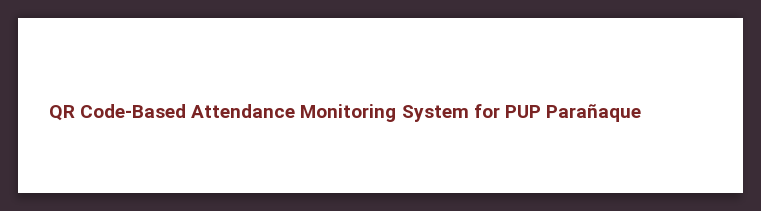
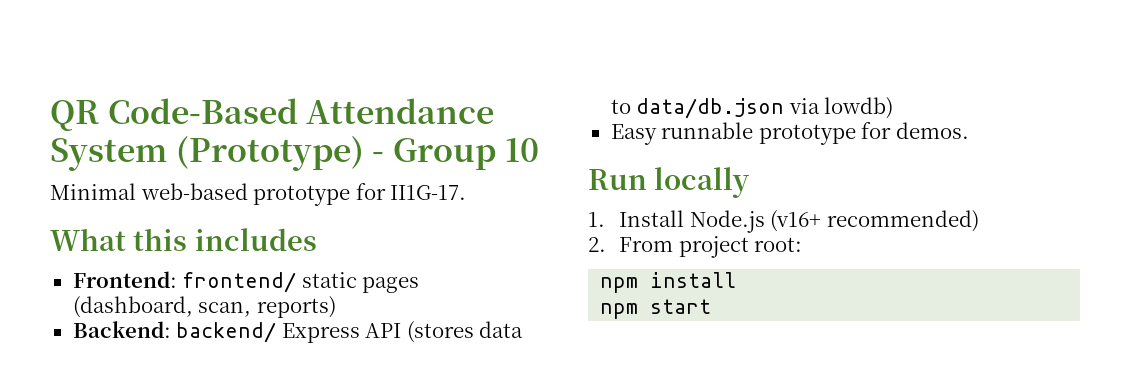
[300,104,641,122] Monitoring System for PUP Parañaque -> [50,136,539,171] [50,183,467,206] [50,228,317,251] [72,271,420,293] [72,296,336,318] [72,321,524,343] [610,97,894,119] [610,122,969,145] [588,167,750,198] [588,210,979,233] [588,236,803,258] [600,272,737,293] [600,299,712,319] System (Prototype) - Group 10 // Minimal web-based prototype for II1G-17. // What this includes // Frontend: frontend/ static pages (dashboard, scan, reports) // Backend: backend/ Express API (stores data to data/db.json via lowdb) // Easy runnable prototype for demos. // Run locally // 1. Install Node.js (v16+ recommended) // 2. From project root: // npm install // npm start

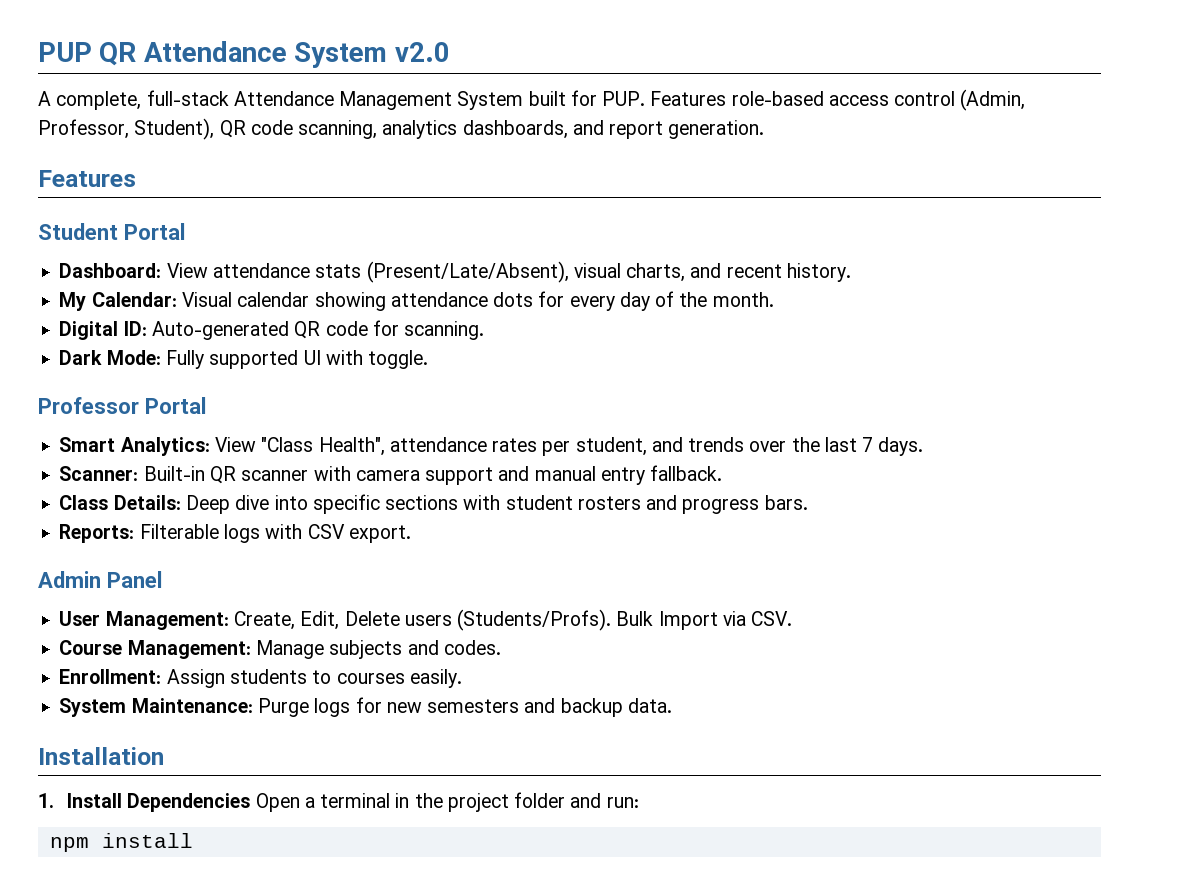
[50,98,495,131] [50,136,539,171] [50,183,467,206] [50,228,317,251] [72,271,420,293] [72,296,336,318] [72,321,524,343] [610,97,894,119] [610,122,969,145] [588,167,750,198] [588,210,979,233] [588,236,803,258] QR Code-Based Attendance System (Prototype) - Group 10 // Minimal web-based prototype for II1G-17. // What this includes // Frontend: frontend/ static pages (dashboard, scan, reports) // Backend: backend/ Express API (stores data to data/db.json via lowdb) // Easy runnable prototype for demos. // Run locally // 1. Install Node.js (v16+ recommended) // 2. From project root: -> [38,41,450,68] [38,89,1026,111] [38,118,765,140] [38,170,136,187] [38,223,185,240] [59,261,851,283] [59,291,774,311] [59,320,485,340] [59,350,429,369] [38,397,206,414] [59,437,924,456] [59,465,723,485] [59,494,808,514] [59,524,411,543] [38,571,162,588] [59,609,793,631] [59,640,501,659] [59,669,462,688] [59,697,672,717] [38,747,164,765] [38,792,639,812] PUP QR Attendance System v2.0 // A complete, full-stack Attendance Management System built for PUP. Features role-based access control (Admin, Professor, Student), QR code scanning, analytics dashboards, and report generation. // Features // Student Portal // Dashboard: View attendance stats (Present/Late/Absent), visual charts, and recent history. // My Calendar: Visual calendar showing attendance dots for every day of the month. // Digital ID: Auto-generated QR code for scanning. // Dark Mode: Fully supported UI with toggle. // Professor Portal // Smart Analytics: View "Class Health", attendance rates per student, and trends over the last 7 days. // Scanner: Built-in QR scanner with camera support and manual entry fallback. // Class Details: Deep dive into specific sections with student rosters and progress bars. // Reports: Filterable logs with CSV export. // Admin Panel // User Management: Create, Edit, Delete users (Students/Profs). Bulk Import via CSV. // Course Management: Manage subjects and codes. // Enrollment: Assign students to courses easily. // System Maintenance: Purge logs for new semesters and backup data. // Installation // 1. Install Dependencies Open a terminal in the project folder and run:
[600,299,712,319] // npm start -> (193, 840) none

